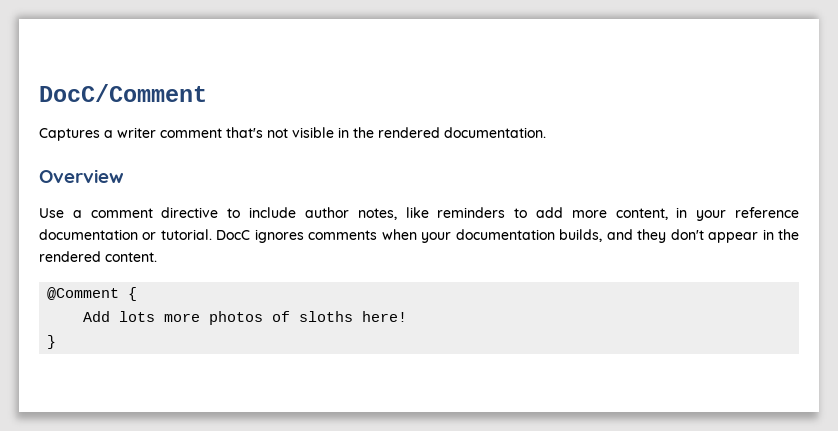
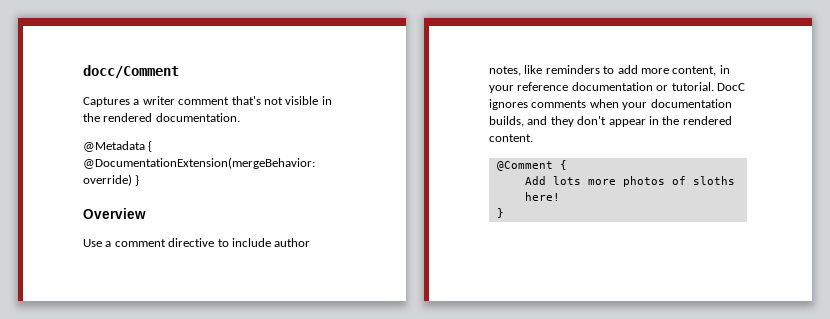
[39,84,207,102] DocC/Comment -> [83,65,179,78] docc/Comment
(546, 132) none -> [83,141,153,152] [83,157,315,169] [83,174,140,186] // @Metadata { @DocumentationExtension(mergeBehavior: override) }

